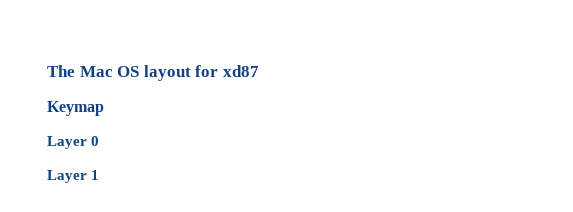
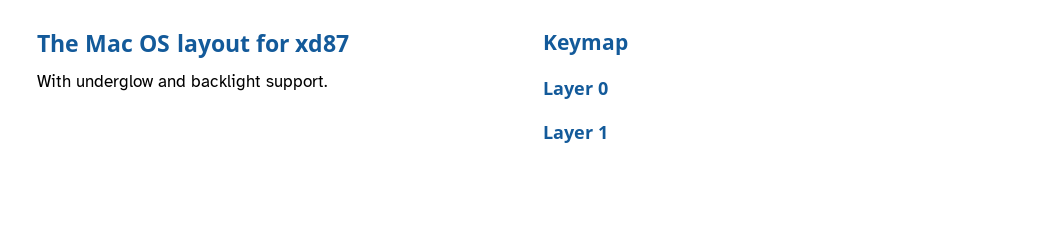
(259, 71) none -> [37,74,327,91] // With underglow and backlight support.

